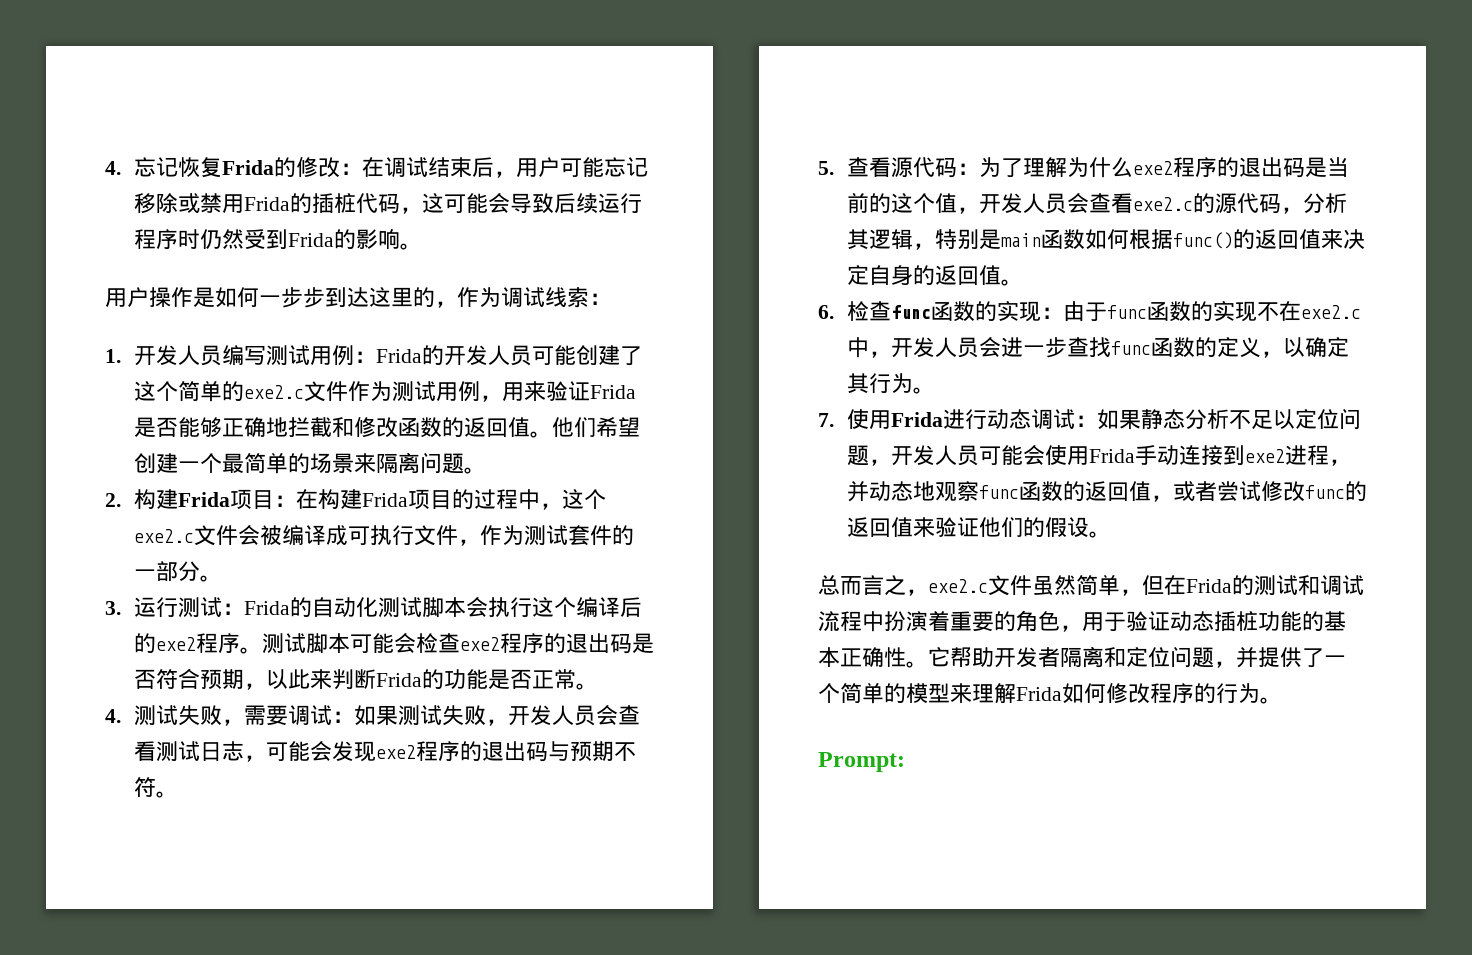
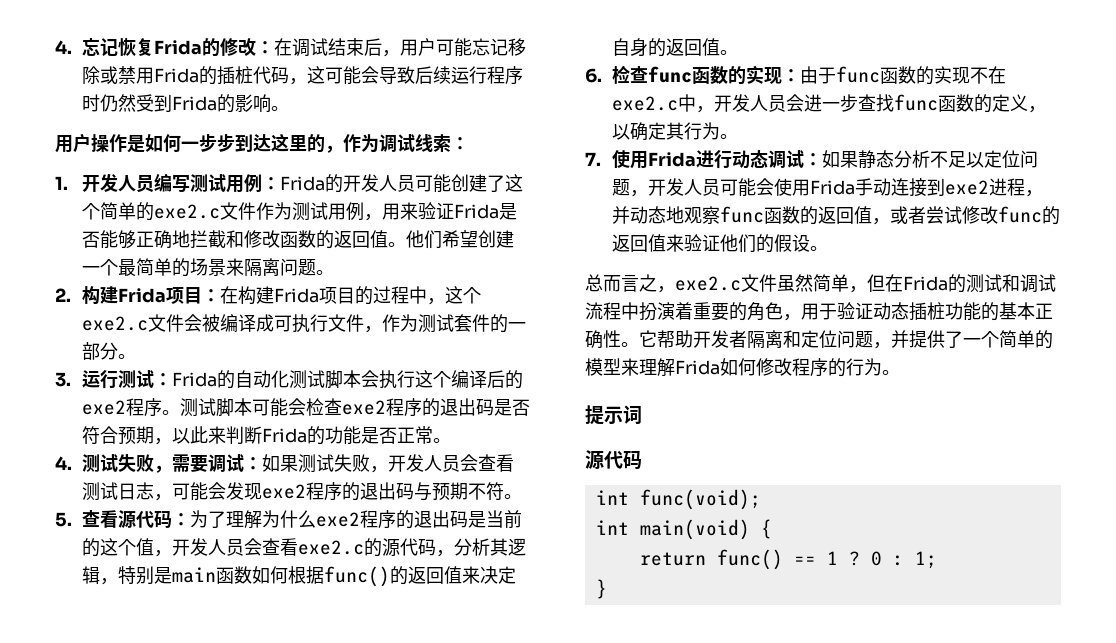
[818,752,905,772] Prompt: -> [585,405,642,425] [585,450,642,469] [595,489,761,510] [595,519,772,540] [639,549,937,570] [595,579,607,599] 提示词 // 源代码 // int func(void); // int main(void) { // return func() == 1 ? 0 : 1; // }

